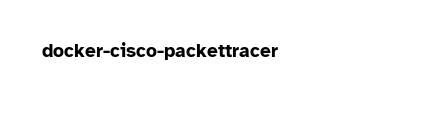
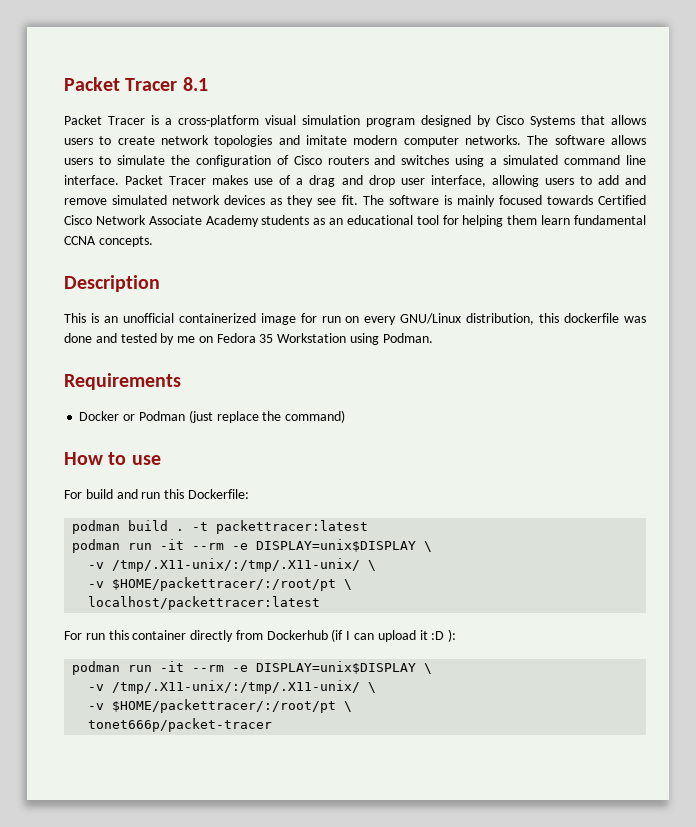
[42,42,278,60] docker-cisco-packettracer -> [64,77,208,91] [64,115,646,127] [64,135,646,147] [64,155,647,167] [64,175,646,187] [64,195,646,207] [64,215,647,227] [64,236,153,247] [64,275,160,292] [64,313,647,325] [64,333,433,345] [64,373,181,390] [79,410,346,423] [64,452,161,465] [64,489,249,499] [72,520,369,534] [72,539,433,553] [88,558,377,572] [88,577,353,591] [88,596,321,610] [64,629,457,642] [72,661,433,675] [88,680,377,694] [88,699,353,713] [88,718,273,732] Packet Tracer 8.1 // Packet Tracer is a cross-platform visual simulation program designed by Cisco Systems that allows users to create network topologies and imitate modern computer networks. The software allows users to simulate the configuration of Cisco routers and switches using a simulated command line interface. Packet Tracer makes use of a drag and drop user interface, allowing users to add and remove simulated network devices as they see fit. The software is mainly focused towards Certified Cisco Network Associate Academy students as an educational tool for helping them learn fundamental CCNA concepts. // Description // This is an unofficial containerized image for run on every GNU/Linux distribution, this dockerfile was done and tested by me on Fedora 35 Workstation using Podman. // Requirements // Docker or Podman (just replace the command) // How to use // For build and run this Dockerfile: // podman build . -t packettracer:latest // podman run -it --rm -e DISPLAY=unix$DISPLAY \ // -v /tmp/.X11-unix/:/tmp/.X11-unix/ \ // -v $HOME/packettracer/:/root/pt \ // localhost/packettracer:latest // For run this container directly from Dockerhub (if I can upload it :D ): // podman run -it --rm -e DISPLAY=unix$DISPLAY \ // -v /tmp/.X11-unix/:/tmp/.X11-unix/ \ // -v $HOME/packettracer/:/root/pt \ // tonet666p/packet-tracer

